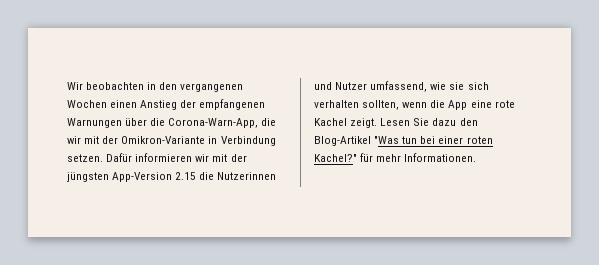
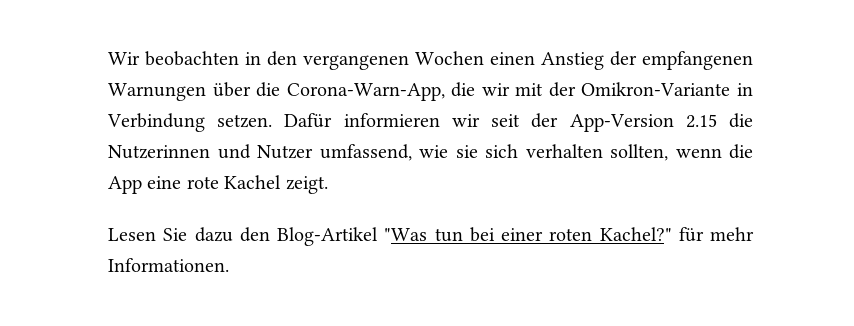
[212,154,247,162] [67,172,109,182] mit der jüngsten -> [491,113,559,128] seit der
(378, 123) none -> (328, 185) //

